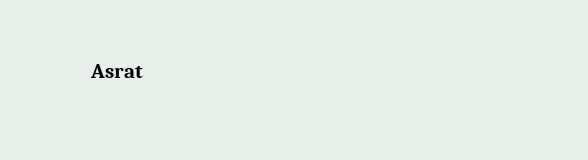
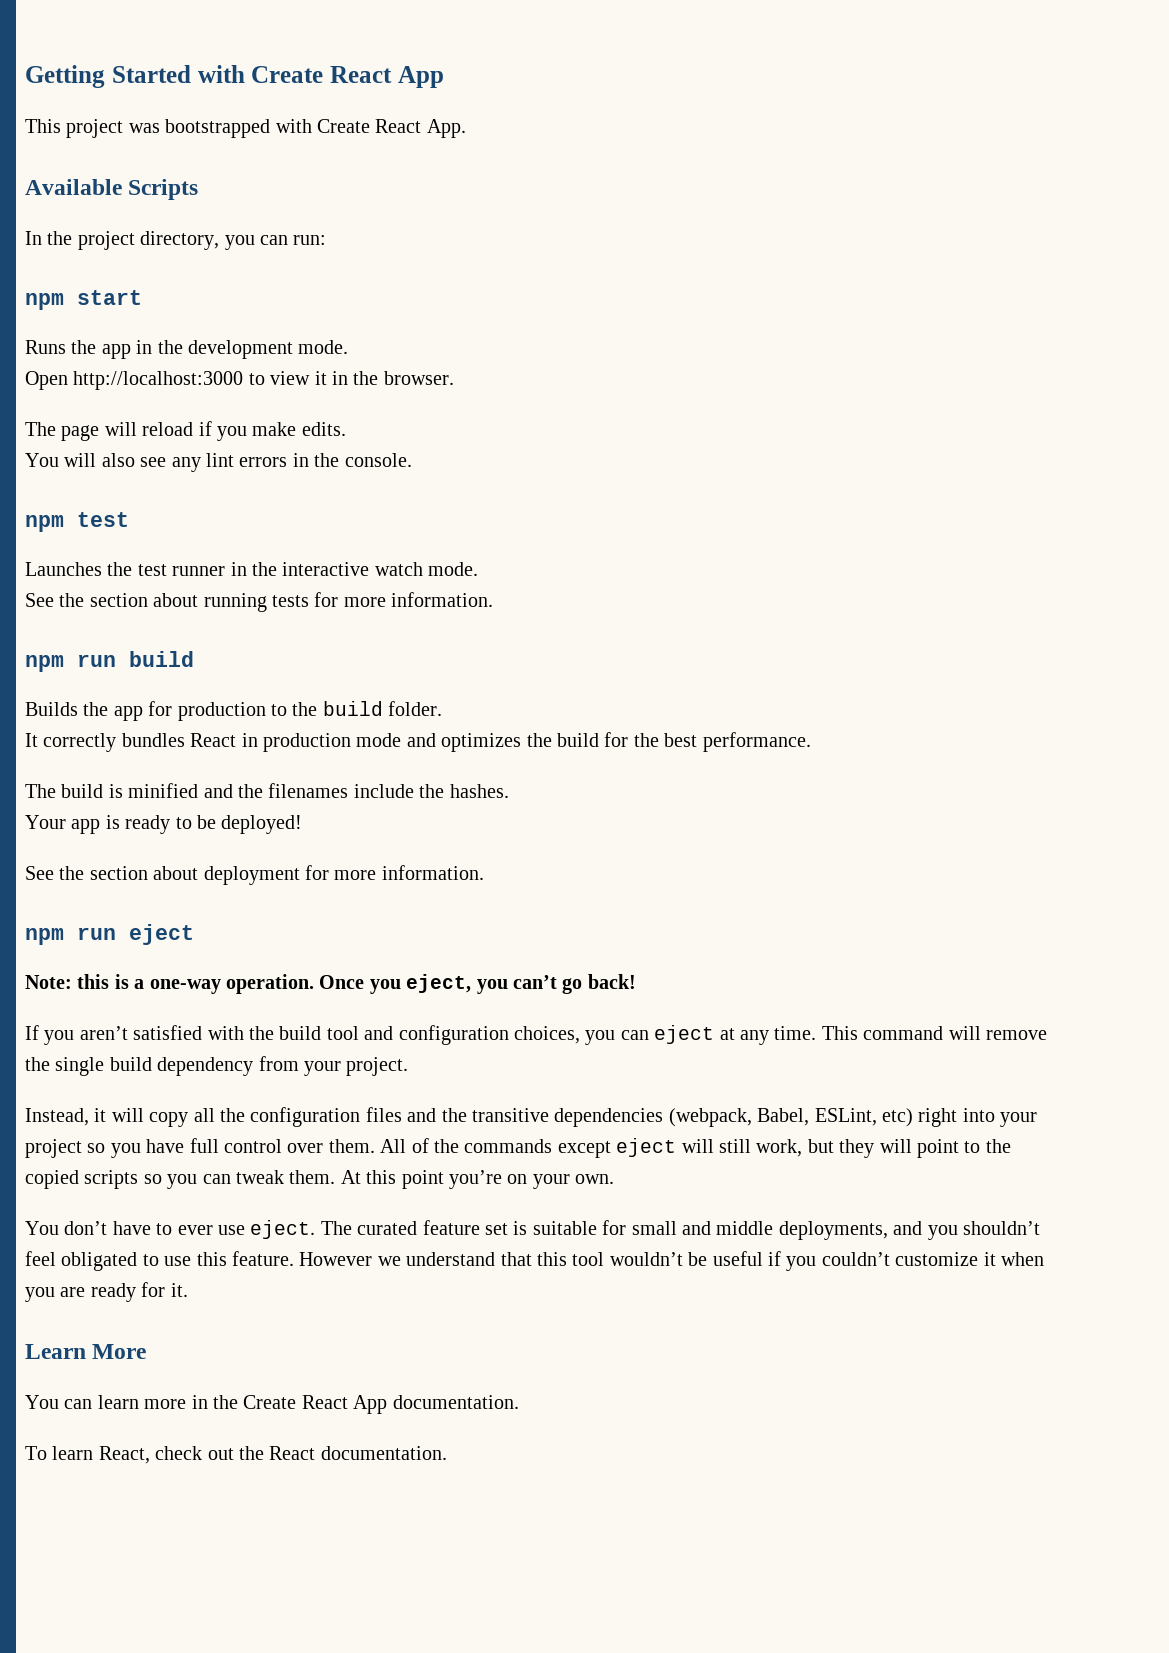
[90,64,143,78] Asrat -> [25,65,444,88] [25,119,466,138] [25,179,199,200] [25,231,327,250] [25,290,142,310] [25,340,349,359] [25,371,454,390] [25,421,346,441] [25,453,412,472] [25,512,129,532] [25,562,479,576] [25,592,494,612] [25,651,194,672] [25,701,443,721] [25,732,811,752] [25,783,509,798] [25,815,303,834] [25,865,484,885] [25,924,194,945] [25,974,636,994] [25,1025,1047,1045] [25,1056,409,1076] [25,1107,1038,1127] [25,1138,1011,1158] [25,1170,615,1189] [25,1220,1040,1240] [25,1251,1044,1271] [25,1282,188,1302] [25,1344,147,1359] [25,1395,519,1414] [25,1446,447,1464] Getting Started with Create React App // This project was bootstrapped with Create React App. // Available Scripts // In the project directory, you can run: // npm start // Runs the app in the development mode. // Open http://localhost:3000 to view it in the browser. // The page will reload if you make edits. // You will also see any lint errors in the console. // npm test // Launches the test runner in the interactive watch mode. // See the section about running tests for more information. // npm run build // Builds the app for production to the build folder. // It correctly bundles React in production mode and optimizes the build for the best performance. // The build is minified and the filenames include the hashes. // Your app is ready to be deployed! // See the section about deployment for more information. // npm run eject // Note: this is a one-way operation. Once you eject, you can’t go back! // If you aren’t satisfied with the build tool and configuration choices, you can eject at any time. This command will remove the single build dependency from your project. // Instead, it will copy all the configuration files and the transitive dependencies (webpack, Babel, ESLint, etc) right into your project so you have full control over them. All of the commands except eject will still work, but they will point to the copied scripts so you can tweak them. At this point you’re on your own. // You don’t have to ever use eject. The curated feature set is suitable for small and middle deployments, and you shouldn’t feel obligated to use this feature. However we understand that this tool wouldn’t be useful if you couldn’t customize it when you are ready for it. // Learn More // You can learn more in the Create React App documentation. // To learn React, check out the React documentation.

